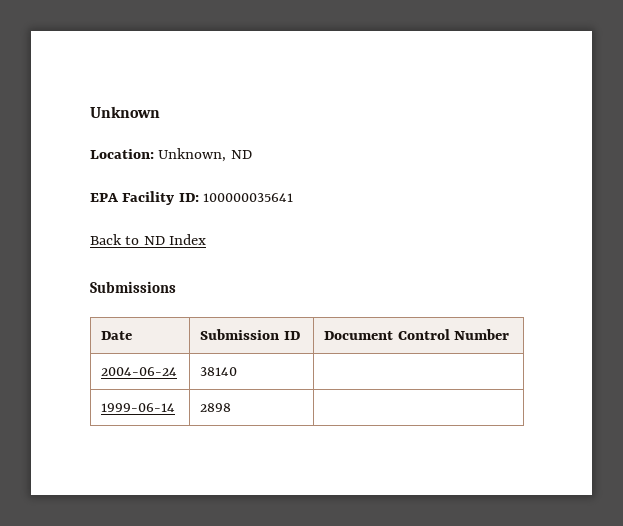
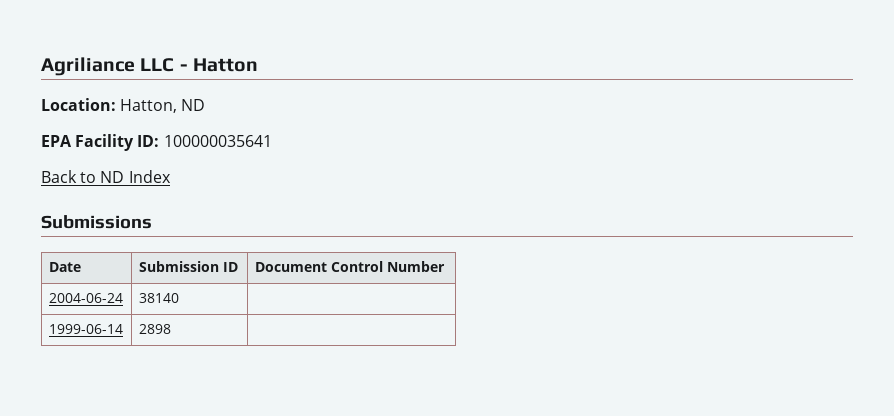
[90,106,160,118] Unknown -> [41,57,258,76] Agriliance LLC - Hatton
[158,148,227,162] Unknown, -> [120,99,178,113] Hatton,

